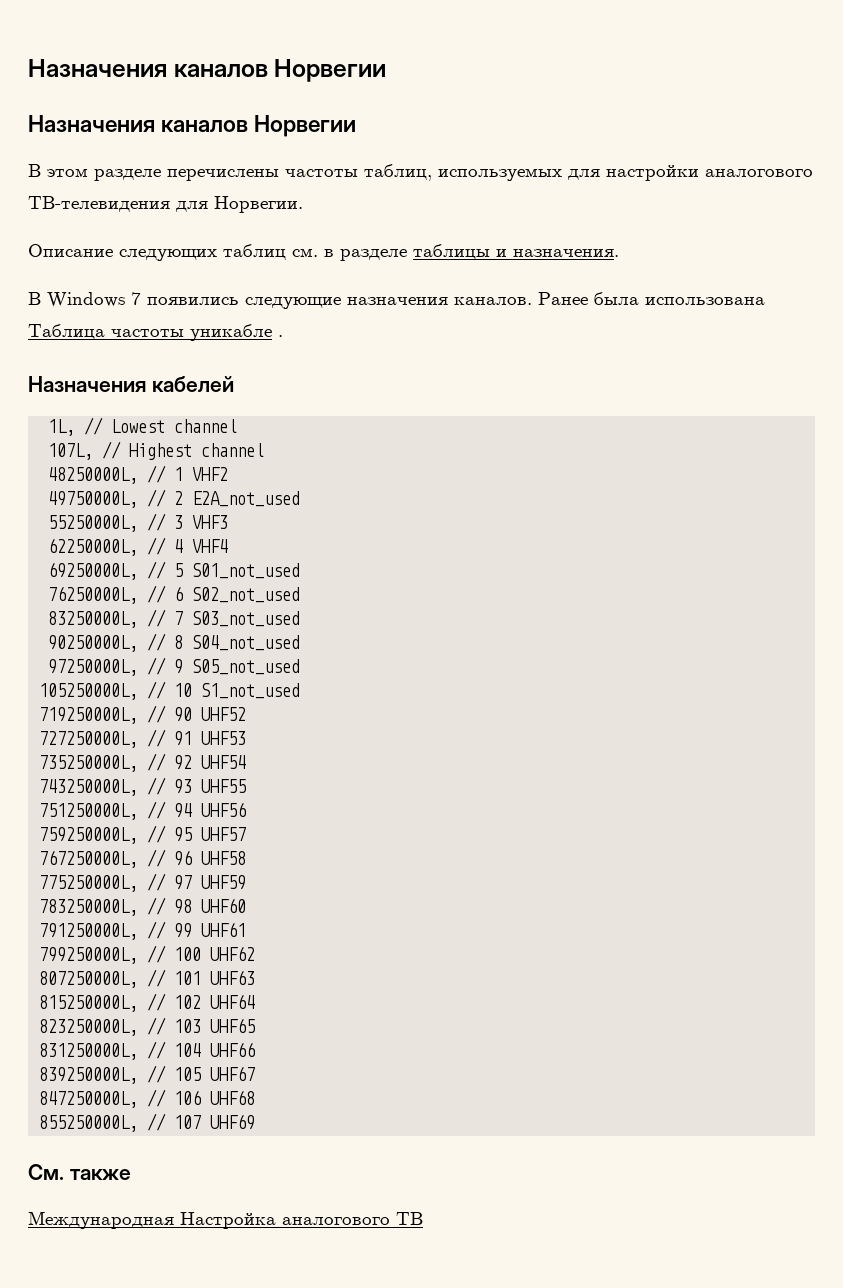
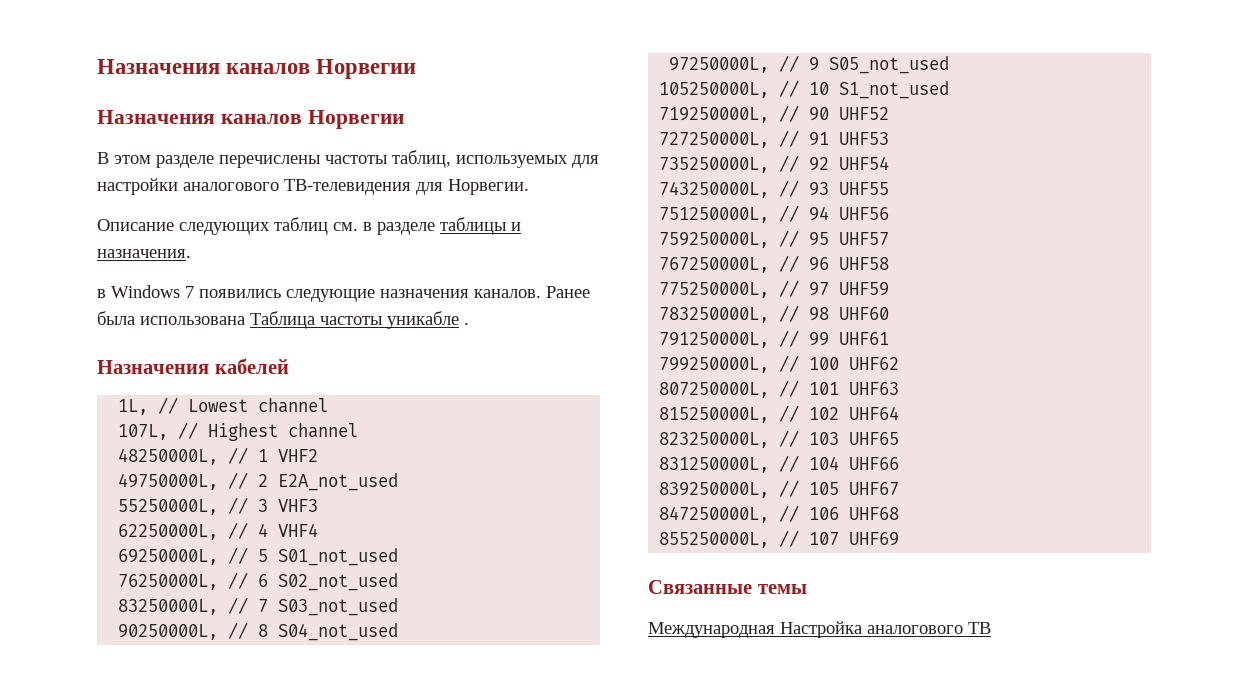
[28,292,41,305] В -> [97,289,106,298] в
[28,1164,131,1180] См. также -> [648,580,807,594] Связанные темы

